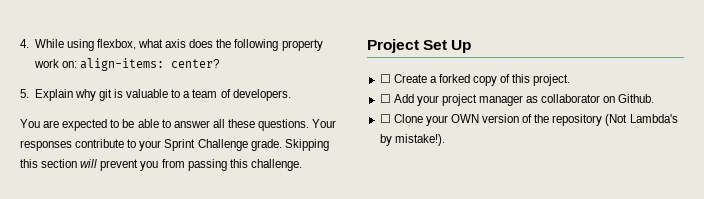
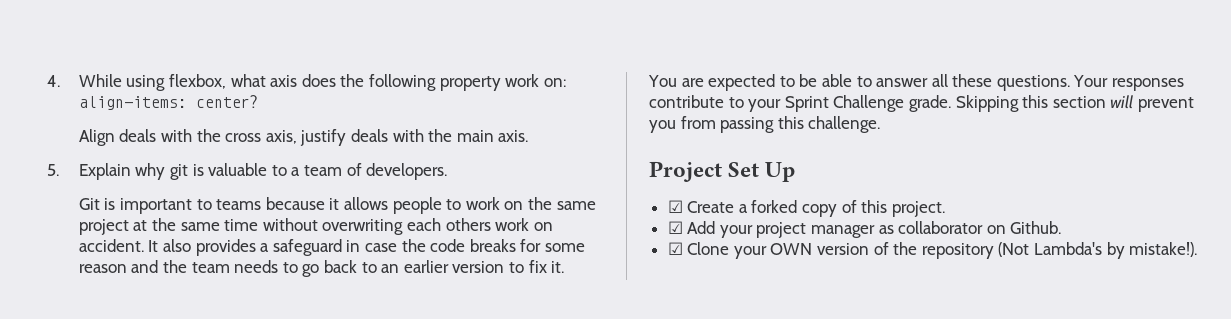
(219, 63) none -> [78,129,529,146] // Align deals with the cross axis, justify deals with the main axis.
(291, 95) none -> [78,197,596,214] [78,218,553,235] [78,239,585,256] [78,260,565,277] // Git is important to teams because it allows people to work on the same project at the same time without overwriting each others work on accident. It also provides a safeguard in case the code breaks for some reason and the team needs to go back to an earlier version to fix it.
[379,74,391,83] ☐ -> [667,200,683,213] ☑
[379,94,391,103] ☐ -> [667,221,683,234] ☑
[379,114,391,123] ☐ -> [667,242,683,255] ☑

